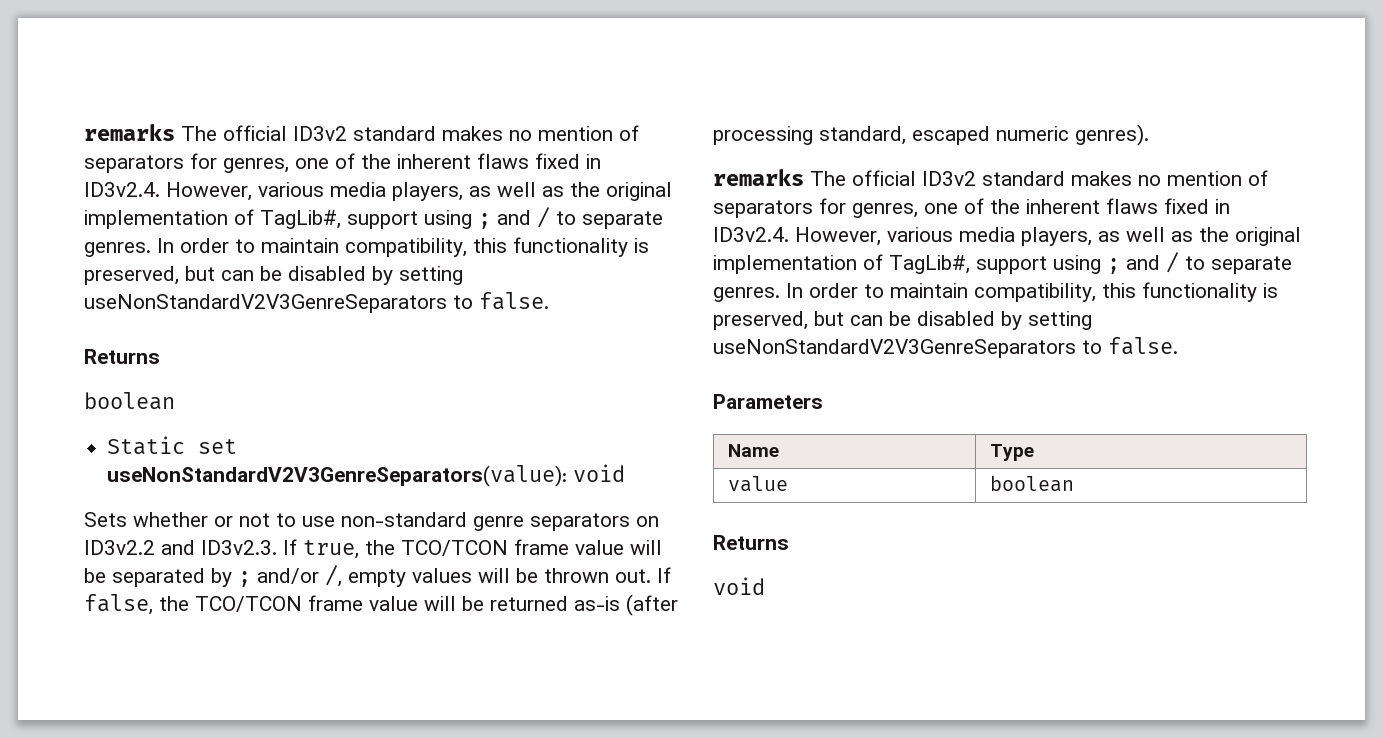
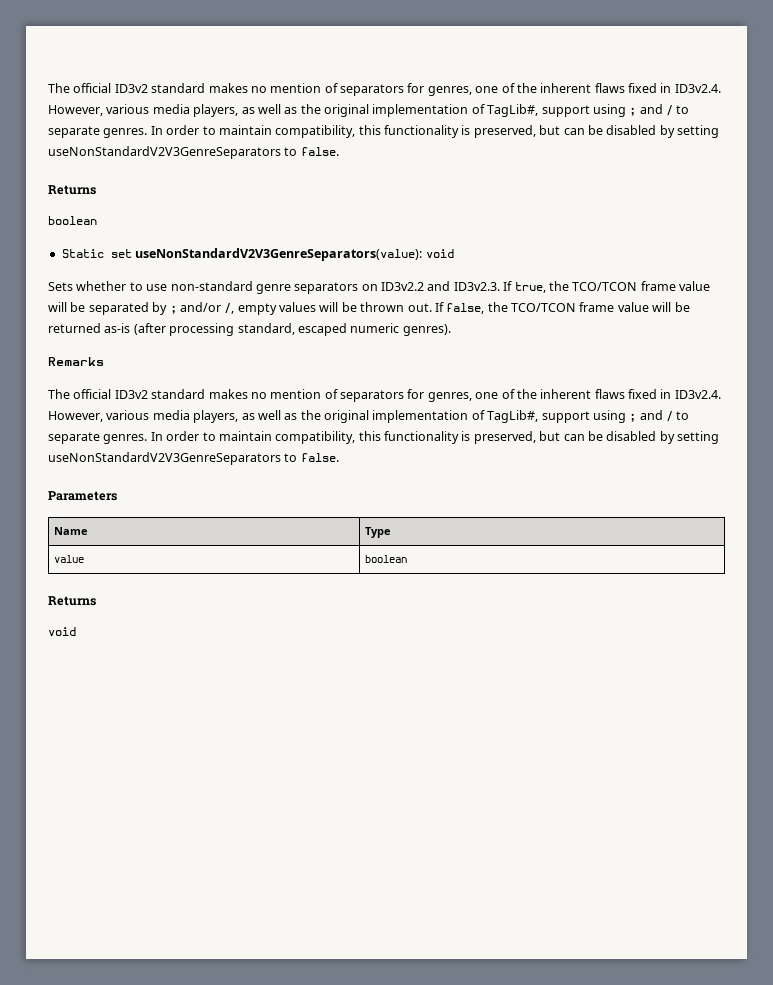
[84,124,175,141] remarks -> (48, 88) none
[214,513,270,527] or not -> (127, 286) none
[713,169,804,186] remarks -> [48,357,104,366] Remarks //

